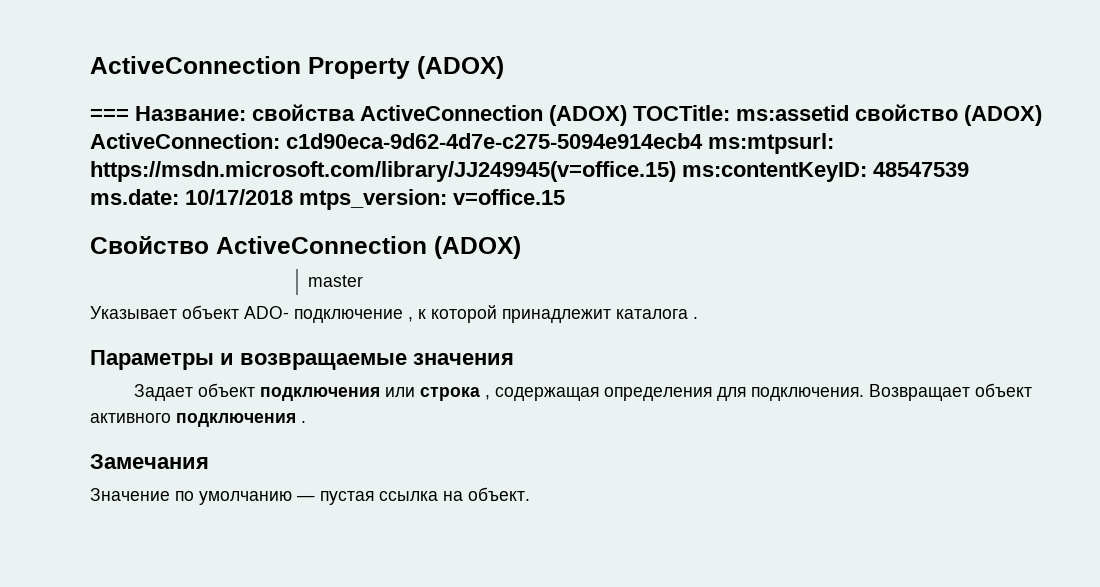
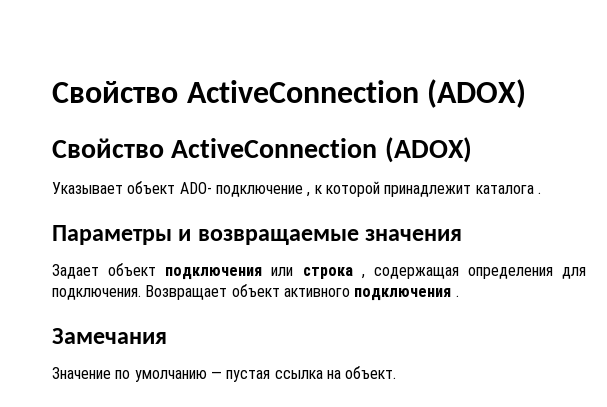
[90,56,504,79] [90,104,1042,126] [90,133,834,154] [90,161,969,182] [90,189,565,210] [90,236,521,259] [307,275,363,287] ActiveConnection Property (ADOX) // === Название: свойства ActiveConnection (ADOX) TOCTitle: ms:assetid свойство (ADOX) ActiveConnection: c1d90eca-9d62-4d7e-c275-5094e914ecb4 ms:mtpsurl: https://msdn.microsoft.com/library/JJ249945(v=office.15) ms:contentKeyID: 48547539 ms.date: 10/17/2018 mtps_version: v=office.15 // Свойство ActiveConnection (ADOX) // master -> [52,79,527,108] [52,137,472,163] Свойство ActiveConnection (ADOX) // Свойство ActiveConnection (ADOX)

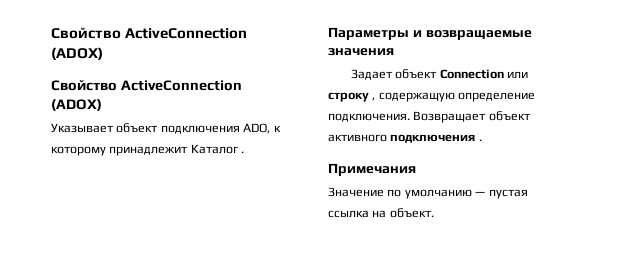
[179,181,534,197] ADO- подключение , к которой принадлежит каталога -> [160,123,281,134] [51,144,238,156] подключения ADO, к которому принадлежит Каталог
[165,267,586,280] подключения или строка , содержащая определения для -> [439,69,529,79] [328,92,536,102] Connection или строку , содержащую определение
[52,328,167,344] Замечания -> [328,163,416,176] Примечания

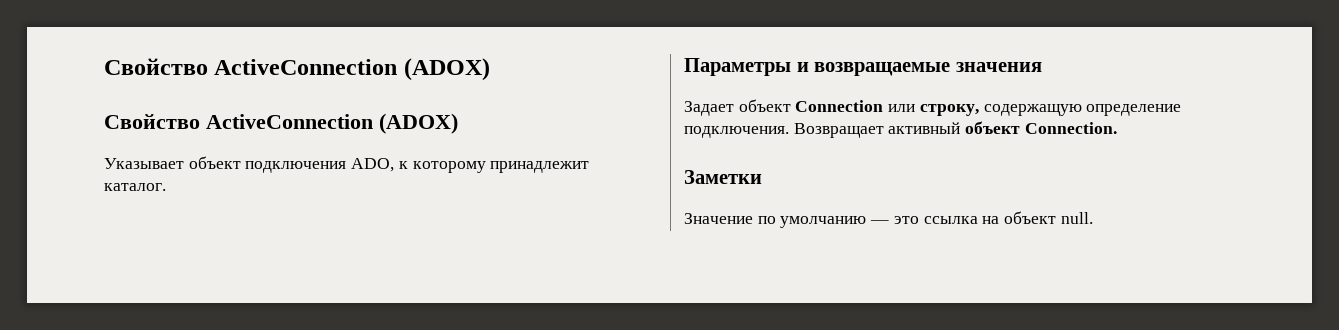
[190,144,245,154] Каталог . -> [104,183,166,191] каталог.
[328,92,376,102] строку , -> [919,104,979,116] строку,
[488,111,531,121] [328,134,482,143] [328,163,416,176] объект активного подключения . // Примечания -> [888,121,1117,134] [684,170,762,184] активный объект Connection. // Заметки
[488,189,528,199] пустая -> [893,216,919,224] это
[389,208,434,218] объект. -> [1004,211,1093,224] объект null.

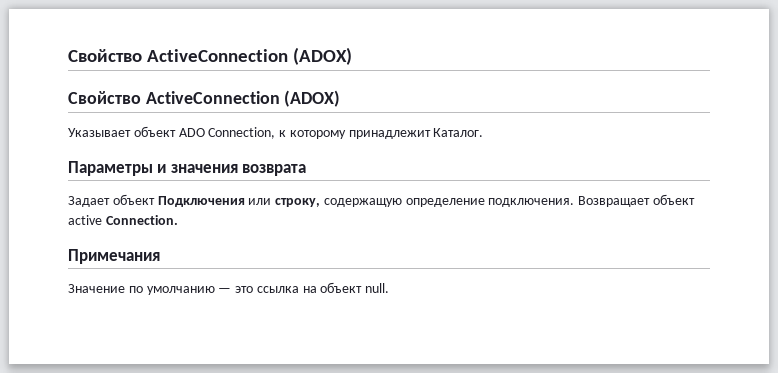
[245,158,395,173] подключения ADO, -> [178,127,276,139] ADO Connection,
[104,183,166,191] каталог. -> [433,128,484,137] Каталог.
[814,62,951,76] возвращаемые -> (167, 168) none
(1042, 67) none -> [242,164,307,176] возврата
[795,100,884,112] Connection -> [157,196,245,207] Подключения
[888,121,1021,134] активный объект -> [653,194,696,205] [68,215,102,225] объект active
[684,170,762,184] Заметки -> [68,249,160,264] Примечания

